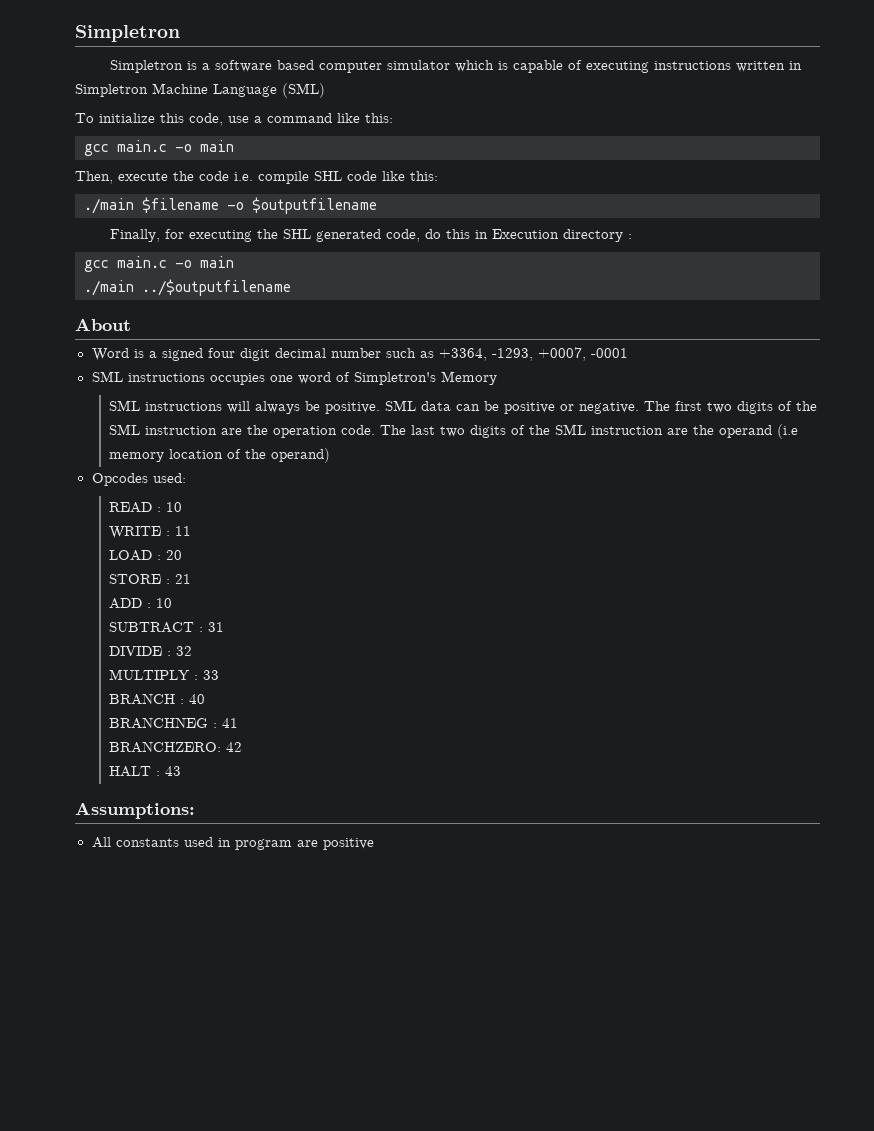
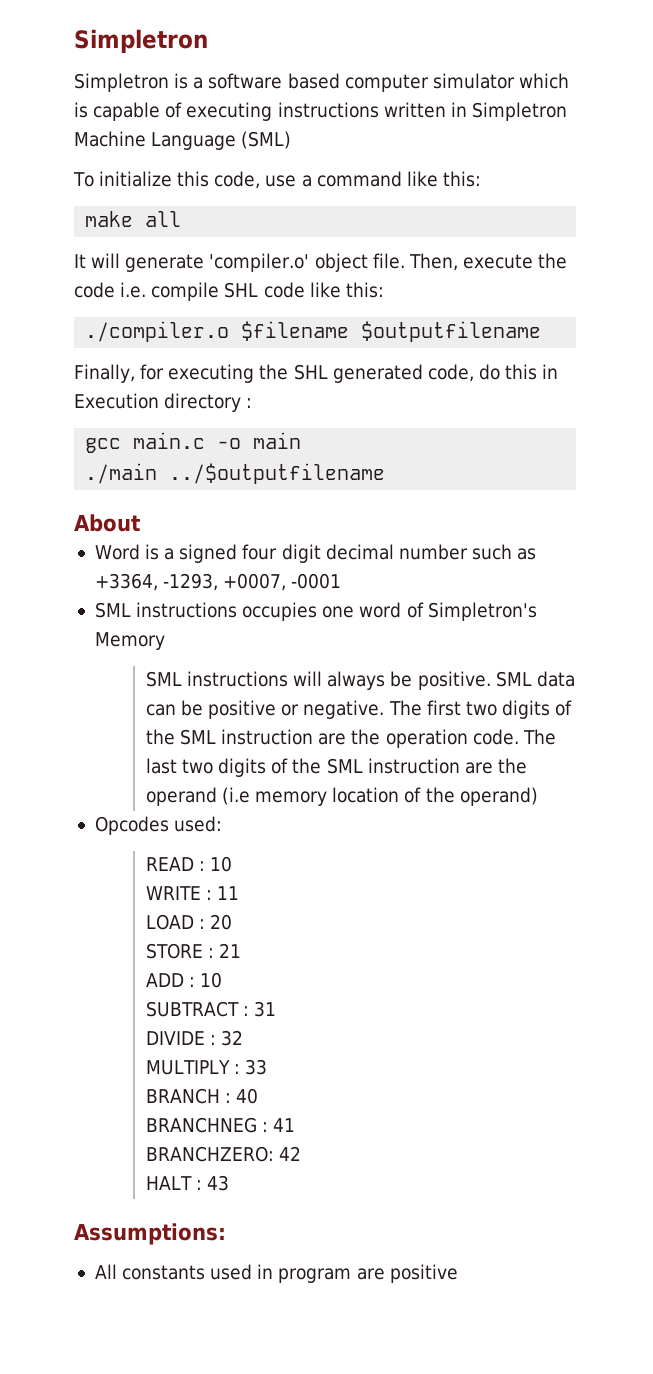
[84,140,234,156] gcc main.c -o main // -> [85,211,182,227] [74,253,405,272] make all // It will generate 'compiler.o' object file.
[84,197,244,214] ./main $filename -o -> [85,321,350,342] ./compiler.o $filename

